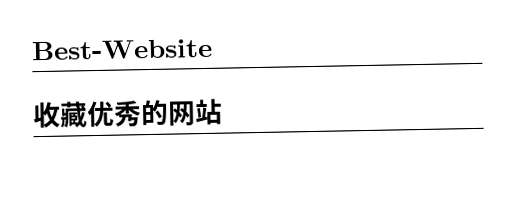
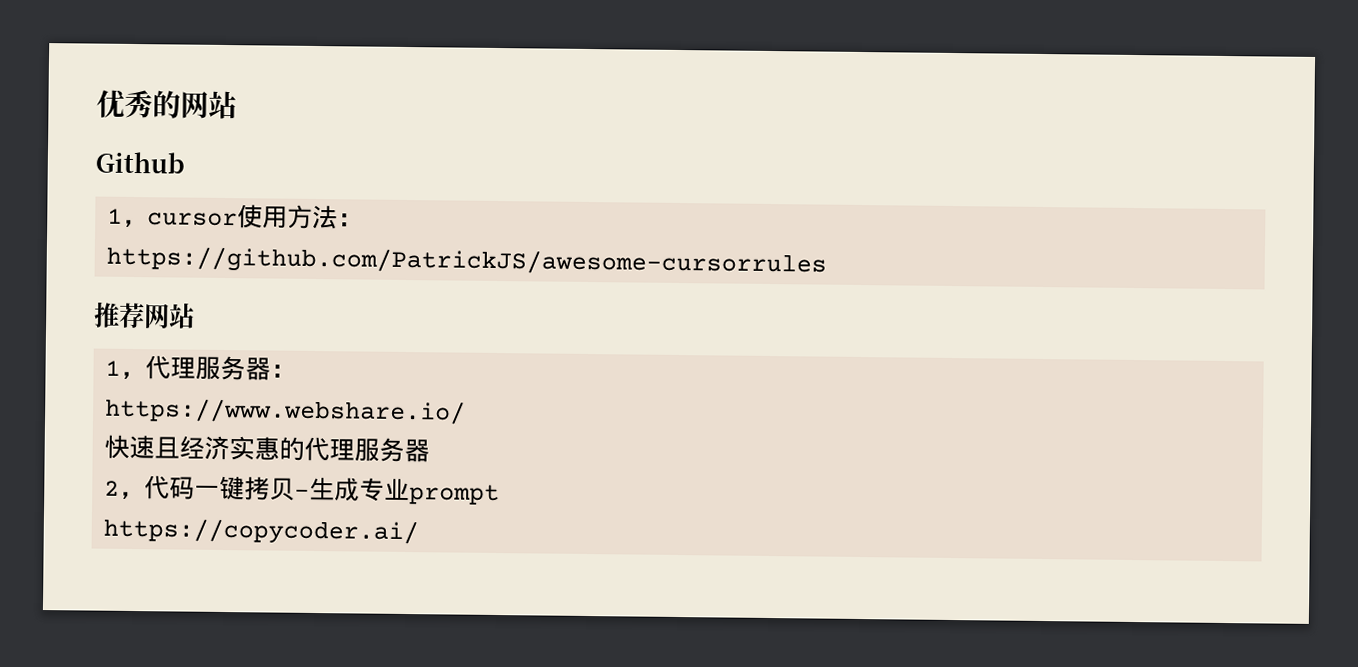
[31,38,213,61] [32,101,88,129] Best-Website // 收藏 -> (96, 103) none
(223, 112) none -> [95,151,185,174] [107,204,363,230] [106,245,827,278] [94,302,195,329] [105,355,296,381] [105,397,466,425] [104,434,430,463] [104,475,500,506] [103,517,419,546] // Github // 1，cursor使用方法： // https://github.com/PatrickJS/awesome-cursorrules // 推荐网站 // 1，代理服务器： // https://www.webshare.io/ // 快速且经济实惠的代理服务器 // 2，代码一键拷贝-生成专业prompt // https://copycoder.ai/

